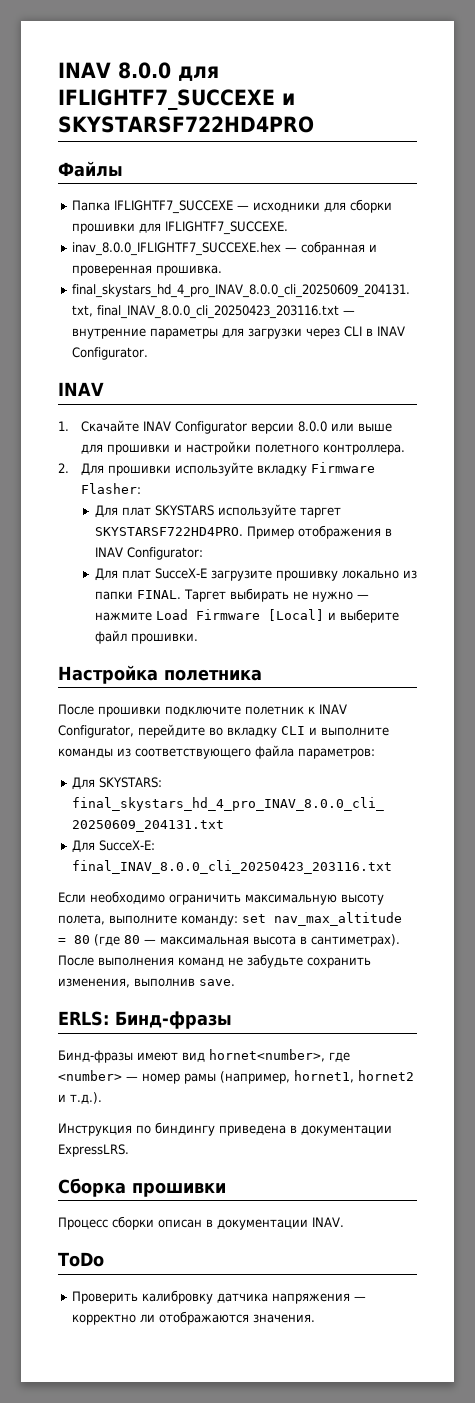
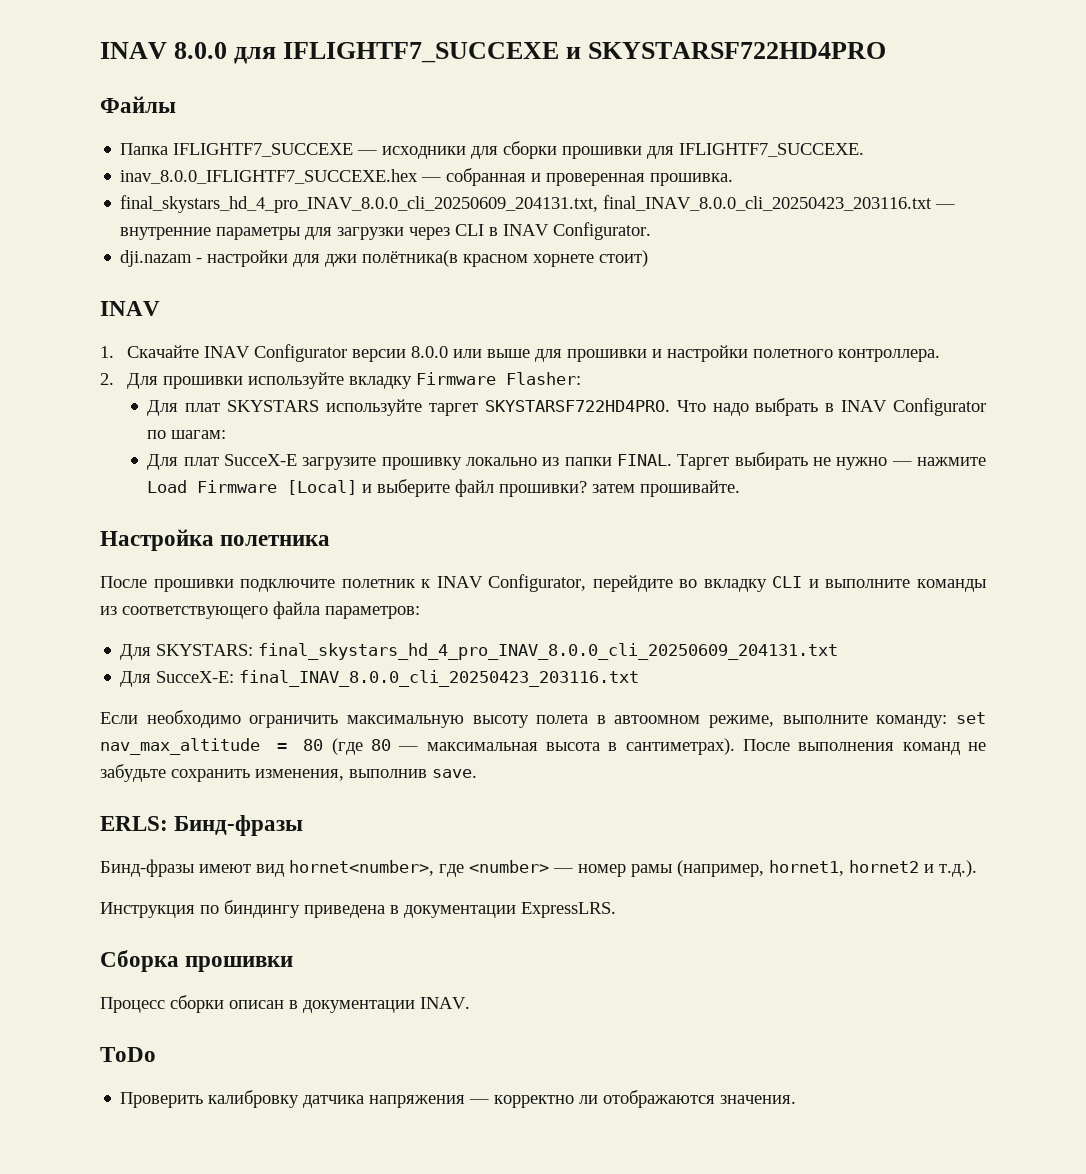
(149, 353) none -> [120,250,649,267] // dji.nazam - настройки для джи полётника(в красном хорнете стоит)
[246,525,392,539] [94,547,203,560] Пример отображения в INAV Configurator: -> [676,398,986,416] [147,430,227,439] Что надо выбрать в INAV Configurator по шагам:
[130,633,198,644] прошивки. -> [499,480,741,497] прошивки? затем прошивайте.
[58,915,105,925] полета, -> [536,715,775,728] полета в автоомном режиме,

